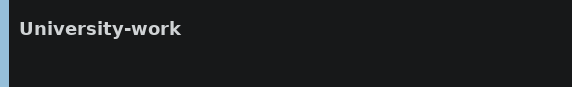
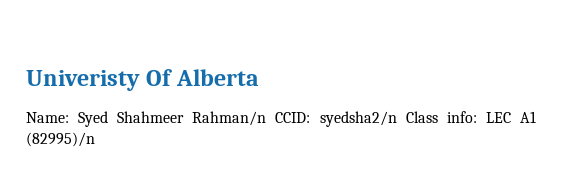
[19,21,182,39] University-work -> [26,69,259,91] [26,111,536,127] [26,132,95,147] Univeristy Of Alberta // Name: Syed Shahmeer Rahman/n CCID: syedsha2/n Class info: LEC A1 (82995)/n

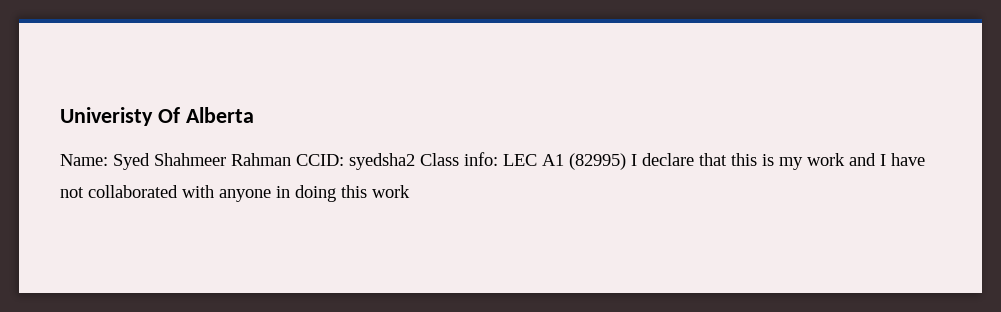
[192,111,397,127] Rahman/n CCID: syedsha2/n -> [231,153,415,170] Rahman CCID: syedsha2
[26,132,95,147] (82995)/n -> [569,153,925,170] [60,185,410,202] (82995) I declare that this is my work and I have not collaborated with anyone in doing this work

